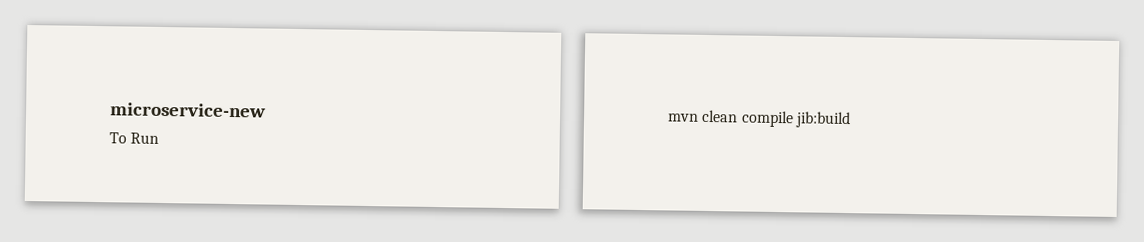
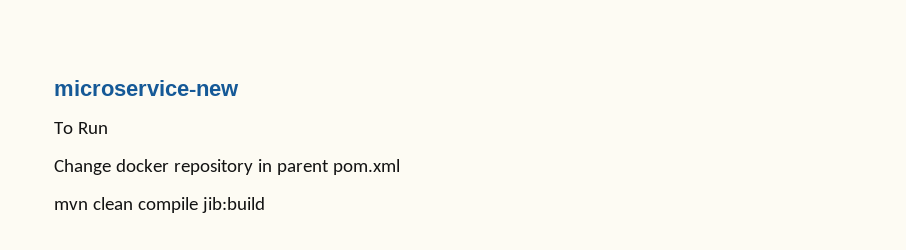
(160, 138) none -> [54,159,400,175] // Change docker repository in parent pom.xml

